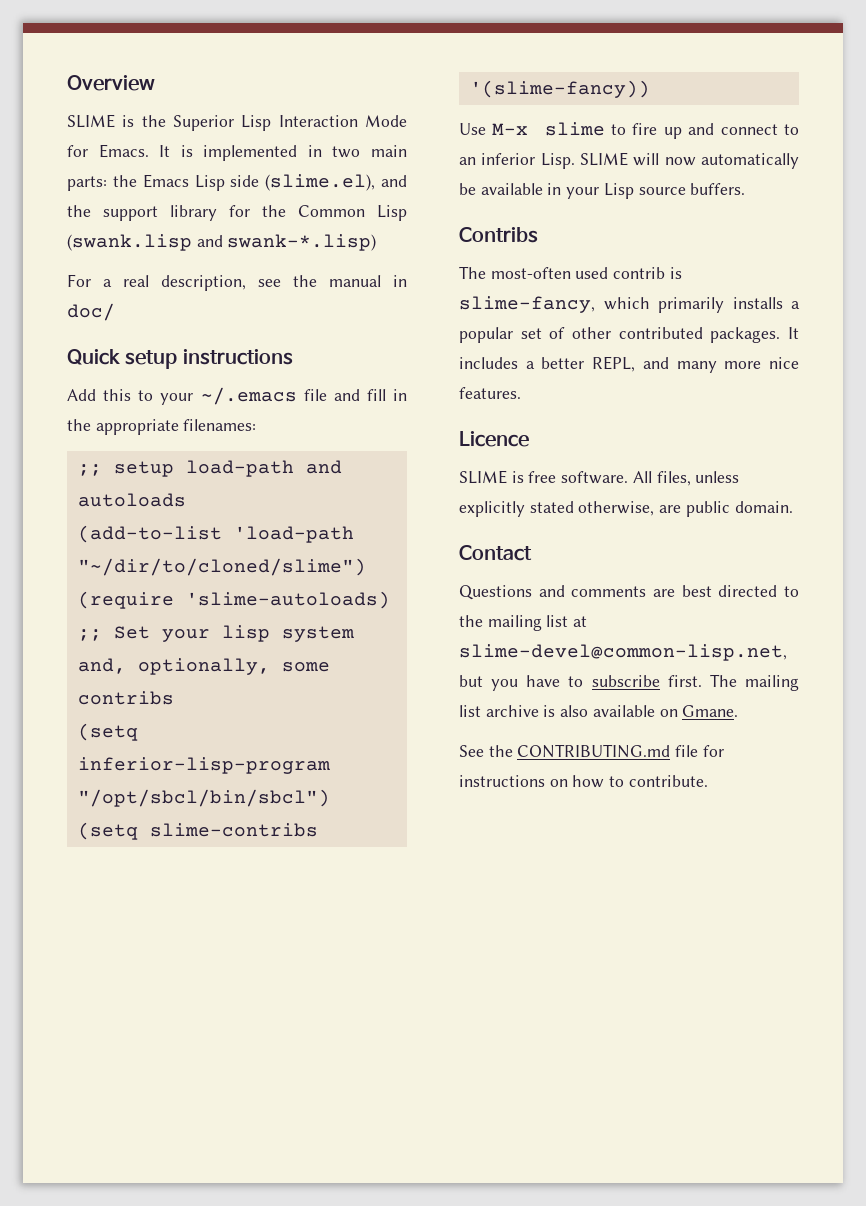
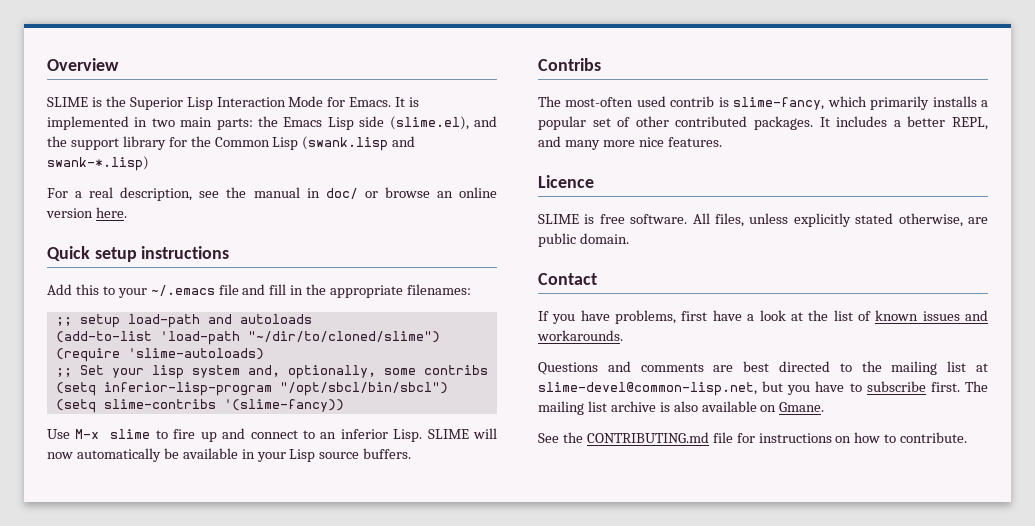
(115, 312) none -> [364,187,497,198] [46,207,127,218] or browse an online version here.
(532, 553) none -> [538,310,988,324] [537,330,623,341] // If you have problems, first have a look at the list of known issues and workarounds.

